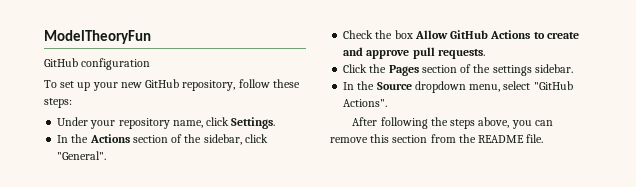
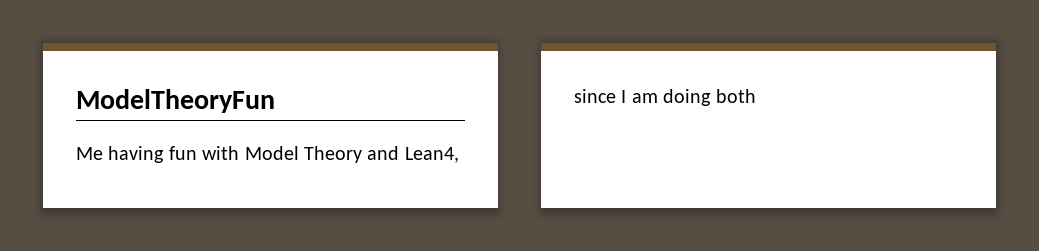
[44,58,151,70] [44,79,300,91] [44,98,72,108] [57,117,276,129] [57,134,268,145] [57,151,107,160] [343,30,579,39] [343,47,485,59] [343,64,573,76] [343,81,573,93] [343,99,388,107] [352,117,553,129] [330,134,544,143] GitHub configuration // To set up your new GitHub repository, follow these steps: // Under your repository name, click Settings. // In the Actions section of the sidebar, click "General". // Check the box Allow GitHub Actions to create and approve pull requests. // Click the Pages section of the settings sidebar. // In the Source dropdown menu, select "GitHub Actions". // After following the steps above, you can remove this section from the README file. -> [76,146,459,163] [574,89,756,106] Me having fun with Model Theory and Lean4, since I am doing both

